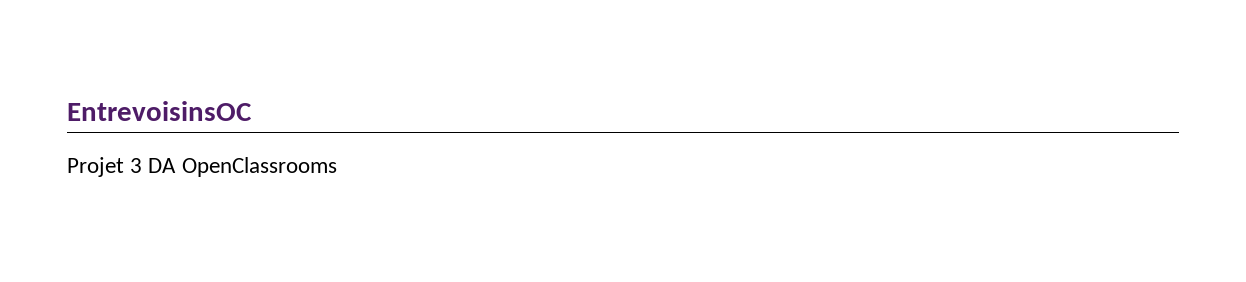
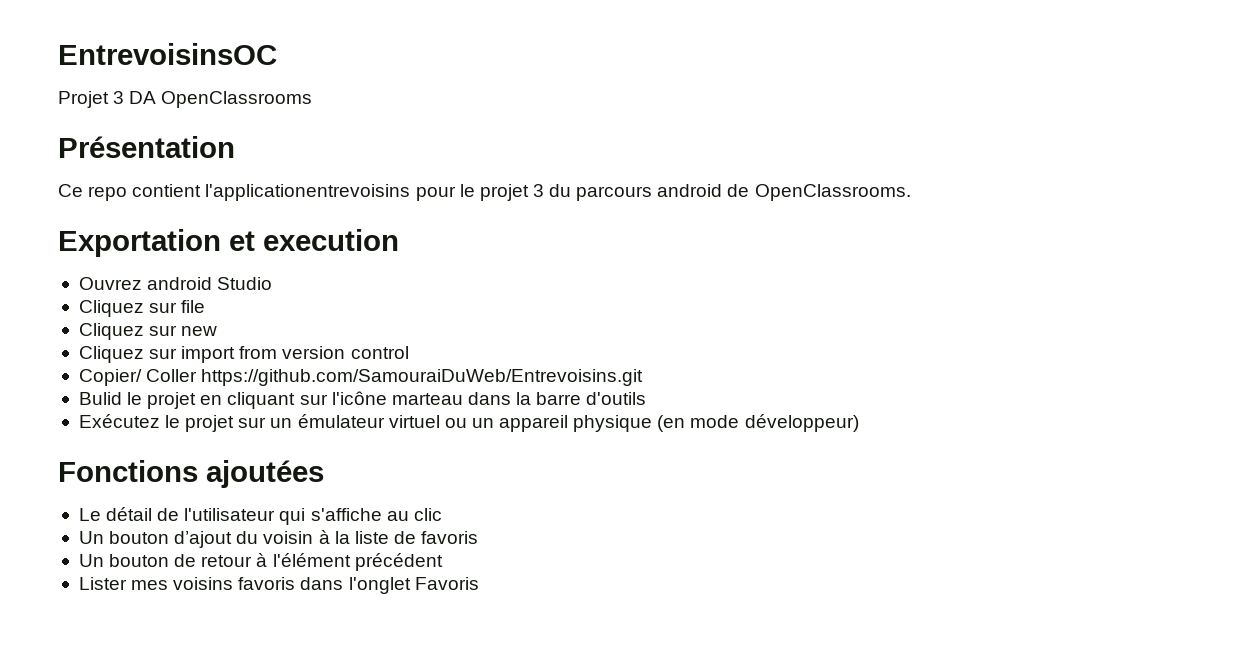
(337, 167) none -> [58,136,235,158] [58,184,911,201] [58,229,399,257] [78,277,273,290] [78,300,206,317] [78,323,218,340] [78,346,409,363] [78,369,644,386] [78,391,647,409] [78,414,859,432] [58,460,324,488] [78,507,442,525] [78,530,479,548] [78,553,443,571] [78,577,479,594] // Présentation // Ce repo contient l'applicationentrevoisins pour le projet 3 du parcours android de OpenClassrooms. // Exportation et execution // Ouvrez android Studio // Cliquez sur file // Cliquez sur new // Cliquez sur import from version control // Copier/ Coller https://github.com/SamouraiDuWeb/Entrevoisins.git // Bulid le projet en cliquant sur l'icône marteau dans la barre d'outils // Exécutez le projet sur un émulateur virtuel ou un appareil physique (en mode développeur) // Fonctions ajoutées // Le détail de l'utilisateur qui s'affiche au clic // Un bouton d’ajout du voisin à la liste de favoris // Un bouton de retour à l'élément précédent // Lister mes voisins favoris dans l'onglet Favoris

